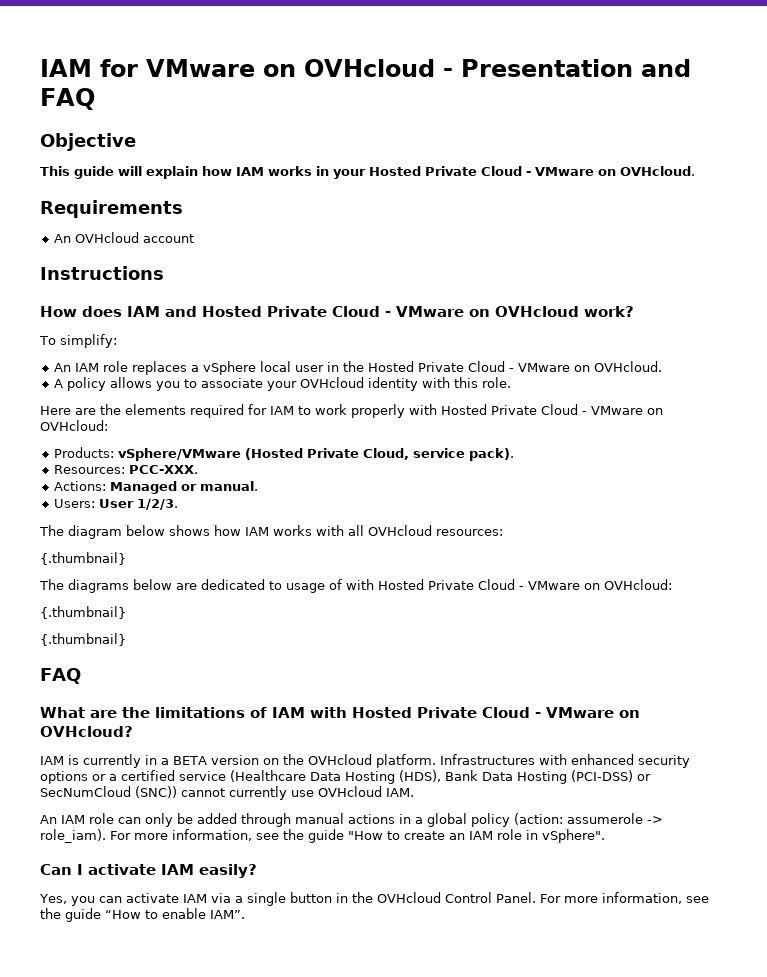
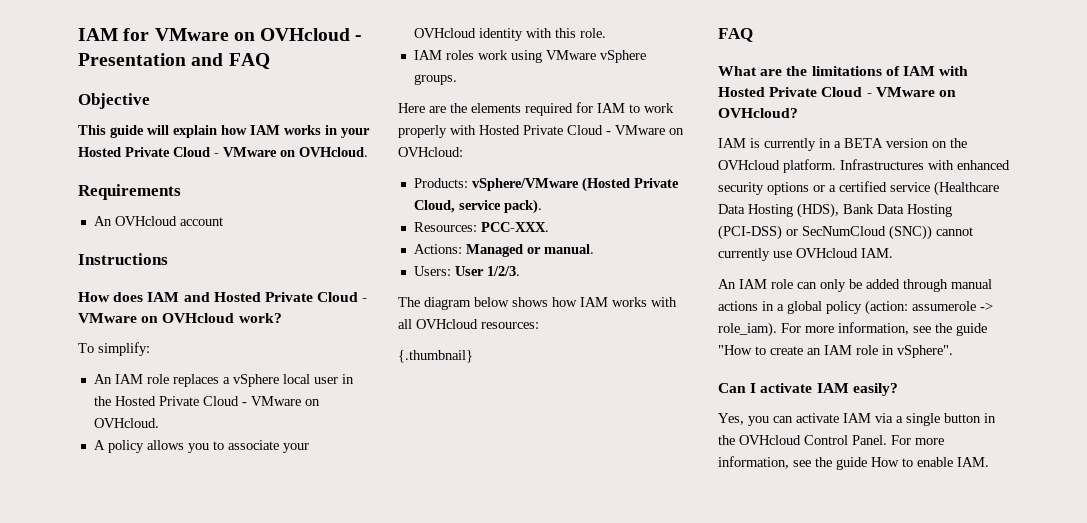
(512, 382) none -> [413,50,646,63] [413,74,457,85] // IAM roles work using VMware vSphere groups.
[39,579,672,593] [40,606,126,619] [40,633,126,646] // The diagrams below are dedicated to usage of with Hosted Private Cloud - VMware on OVHcloud: // {.thumbnail} // {.thumbnail} -> (473, 356) none
[105,910,141,919] “How -> [871,457,899,467] How
[210,910,245,919] IAM”. -> [957,457,989,467] IAM.

